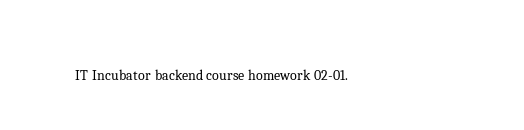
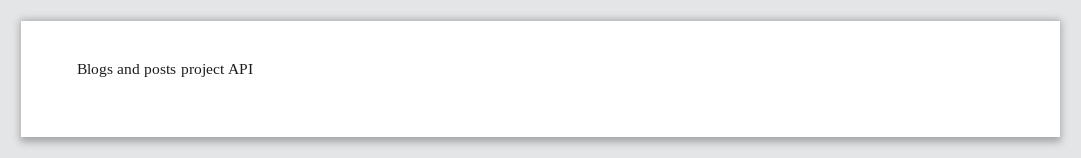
[75,69,348,80] IT Incubator backend course homework 02-01. -> [77,64,253,77] Blogs and posts project API

